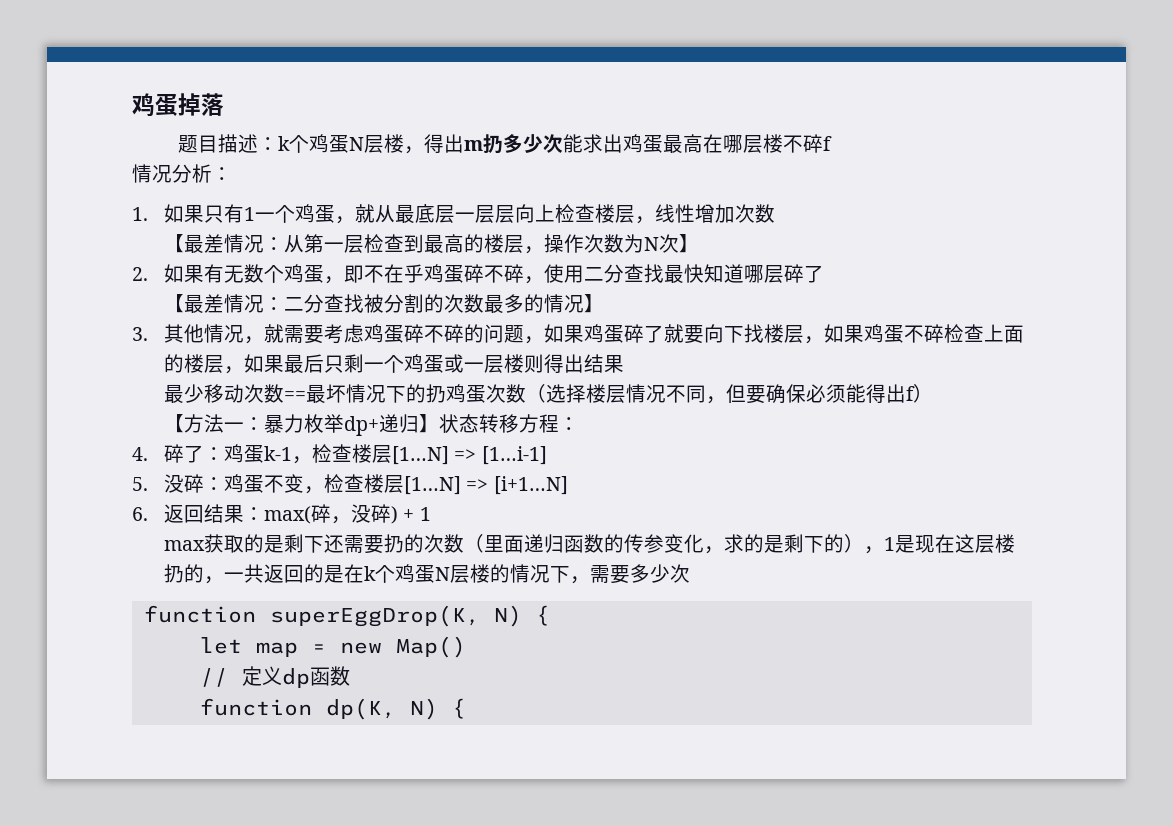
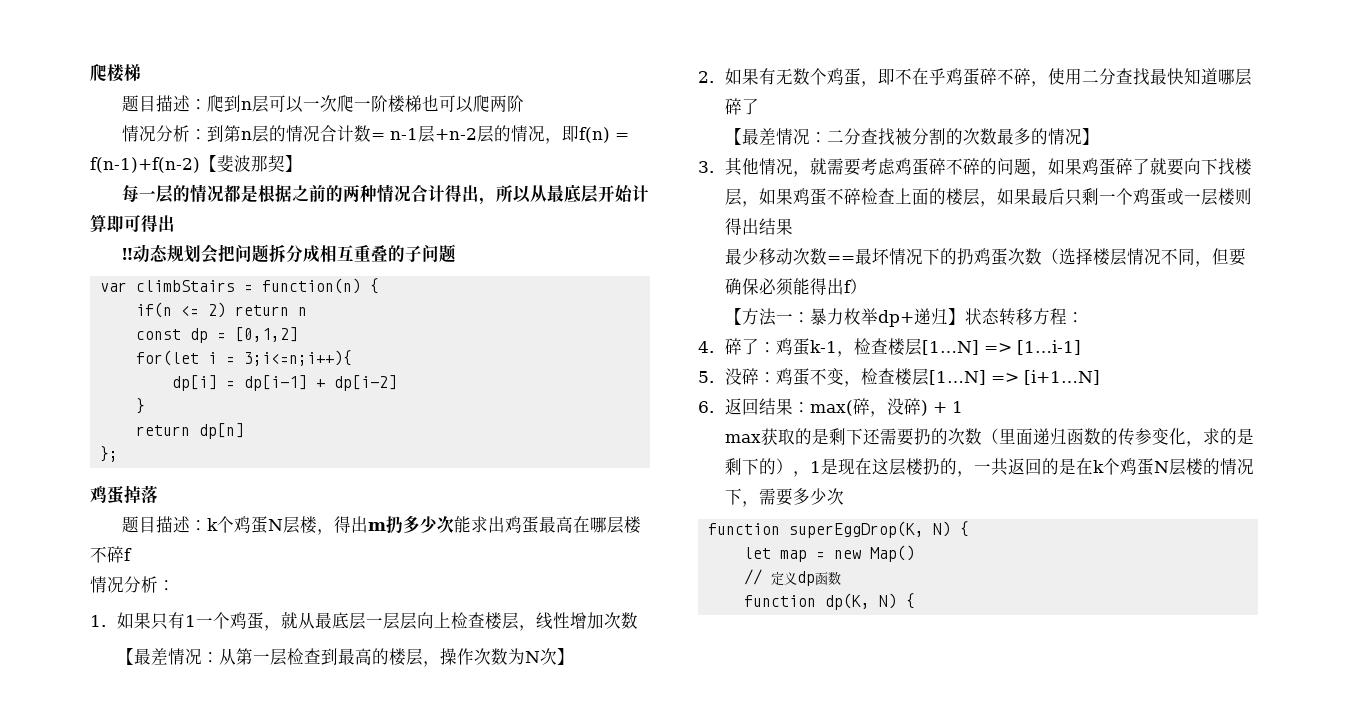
(132, 105) none -> [90,64,141,82] [122,95,525,113] [122,125,630,144] [90,155,302,173] [122,184,650,205] [90,214,175,232] [122,244,457,264] [99,278,379,294] [135,302,307,318] [135,327,298,343] [135,350,352,366] [171,375,397,391] [135,398,145,414] [135,423,244,439] [99,446,118,462] 爬楼梯 // 题目描述：爬到n层可以一次爬一阶楼梯也可以爬两阶 // 情况分析：到第n层的情况合计数= n-1层+n-2层的情况，即f(n) = f(n-1)+f(n-2)【斐波那契】 // 每一层的情况都是根据之前的两种情况合计得出，所以从最底层开始计算即可得出 // ‼动态规划会把问题拆分成相互重叠的子问题 // var climbStairs = function(n) { // if(n <= 2) return n // const dp = [0,1,2] // for(let i = 3;i<=n;i++){ // dp[i] = dp[i-1] + dp[i-2] // } // return dp[n] // }; //

